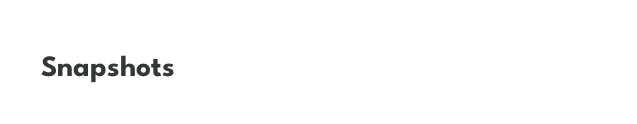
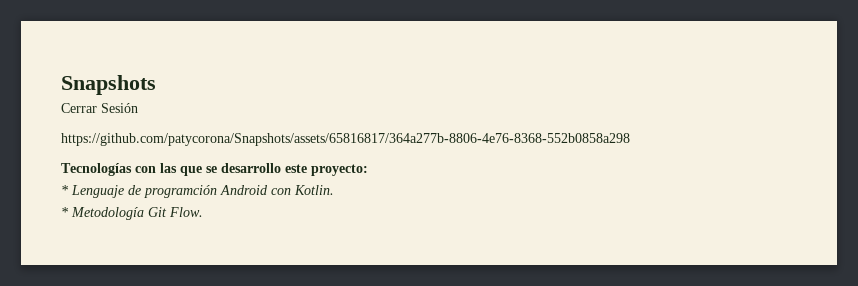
(175, 69) none -> [61,103,138,113] [61,133,630,146] [61,163,368,176] [61,185,334,198] [61,207,203,220] // Cerrar Sesión // https://github.com/patycorona/Snapshots/assets/65816817/364a277b-8806-4e76-8368-552b0858a298 // Tecnologías con las que se desarrollo este proyecto: // * Lenguaje de programción Android con Kotlin. // * Metodología Git Flow.

